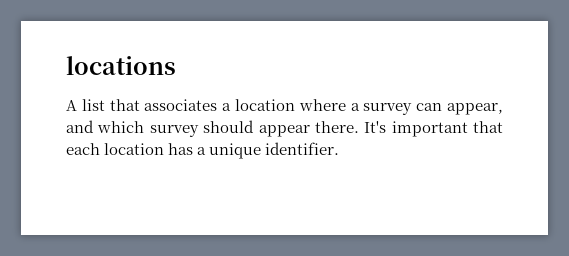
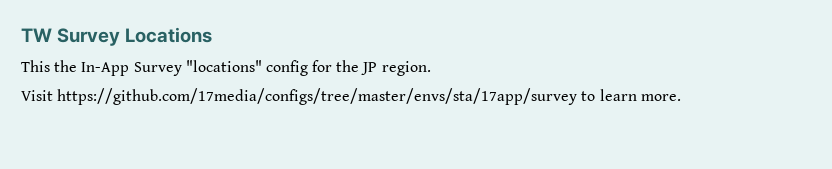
[66,56,176,75] [66,99,504,115] [66,120,503,137] [66,142,340,159] locations // A list that associates a location where a survey can appear, and which survey should appear there. It's important that each location has a unique identifier. -> [21,27,213,46] [21,60,431,76] [21,88,681,105] TW Survey Locations // This the In-App Survey "locations" config for the JP region. // Visit https://github.com/17media/configs/tree/master/envs/sta/17app/survey to learn more.

